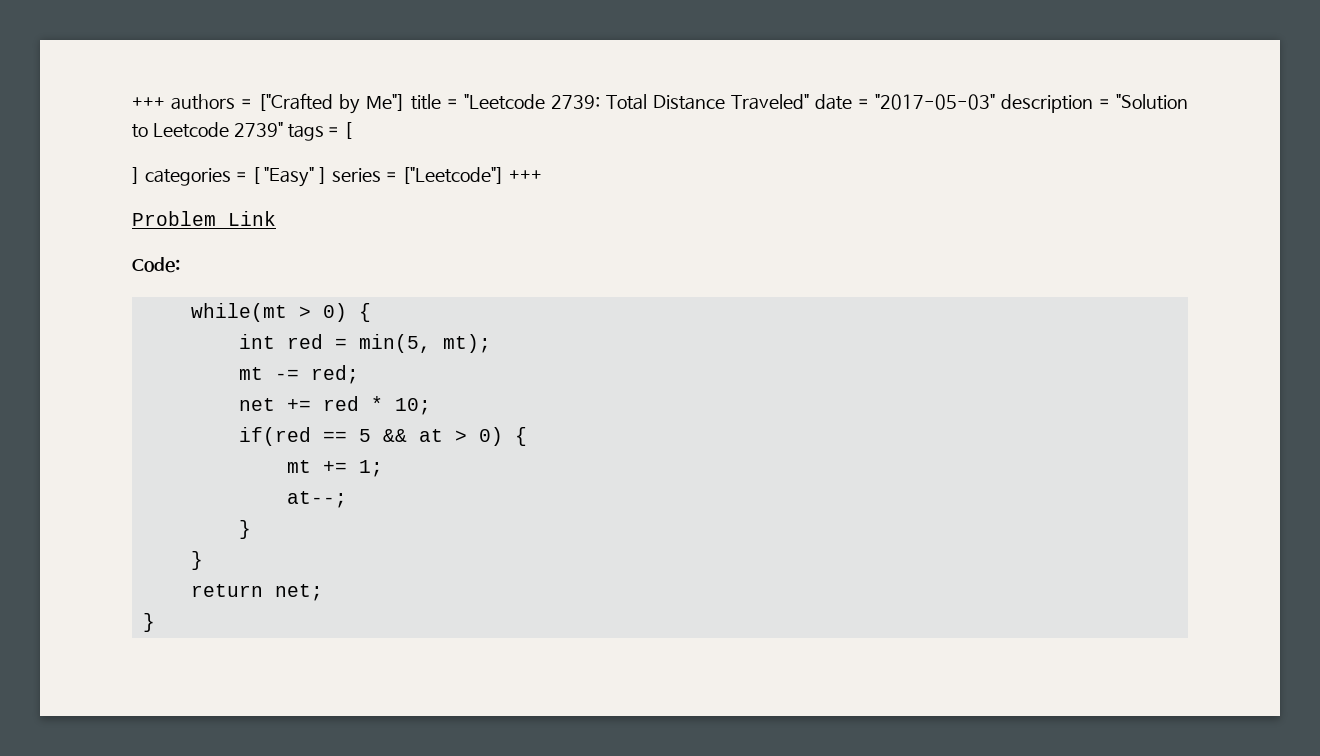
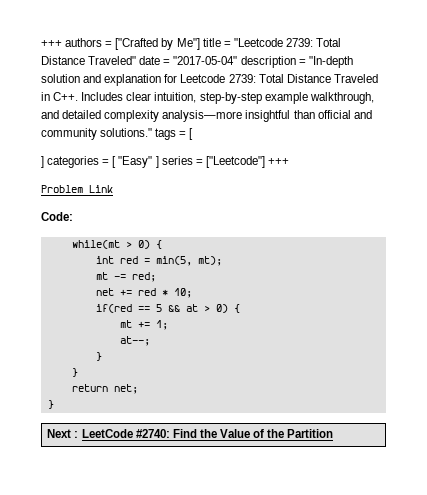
[874,94,995,110] "2017-05-03" -> [173,56,238,65] "2017-05-04"
[1115,94,1188,110] [132,122,283,138] "Solution to Leetcode 2739" -> [308,56,353,68] [41,74,378,86] [41,92,374,104] [41,110,372,122] [41,128,153,140] "In-depth solution and explanation for Leetcode 2739: Total Distance Traveled in C++. Includes clear intuition, step-by-step example walkthrough, and detailed complexity analysis—more insightful than official and community solutions."
(155, 622) none -> [47,429,334,438] // Next : LeetCode #2740: Find the Value of the Partition

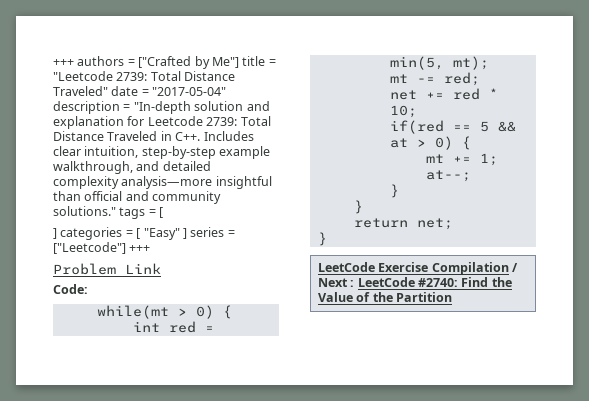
(54, 404) none -> [317,262,518,275] LeetCode Exercise Compilation /

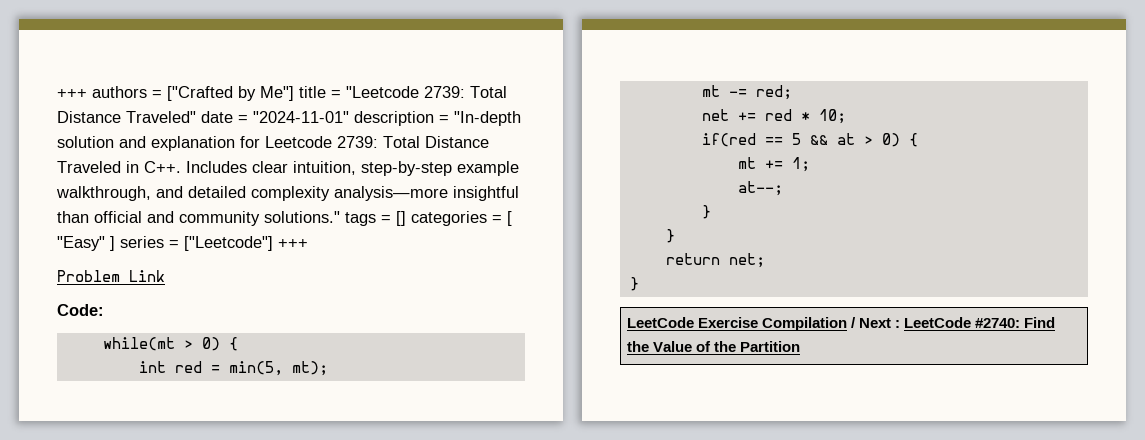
[152,87,227,96] "2017-05-04" -> [253,111,349,123] "2024-11-01"
[159,207,164,218] [53,228,57,239] [ // ] -> [396,211,406,226] []

